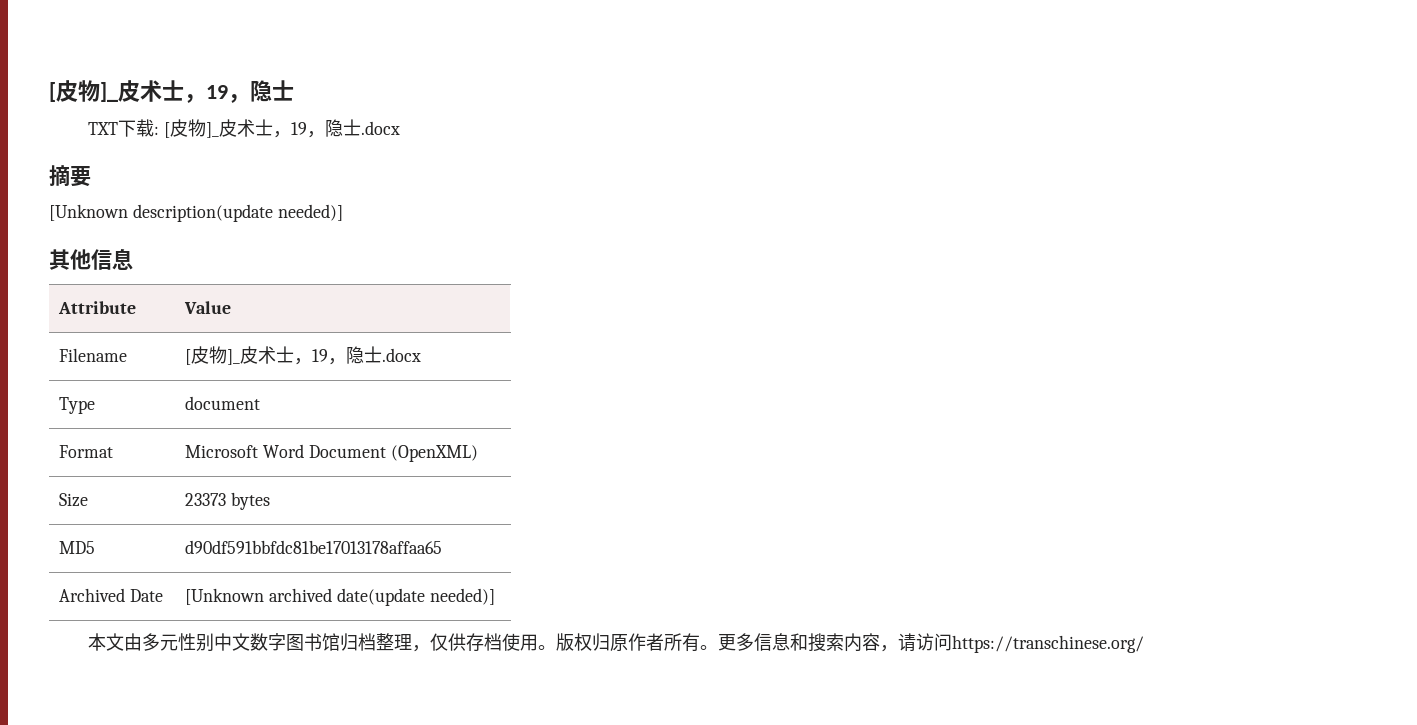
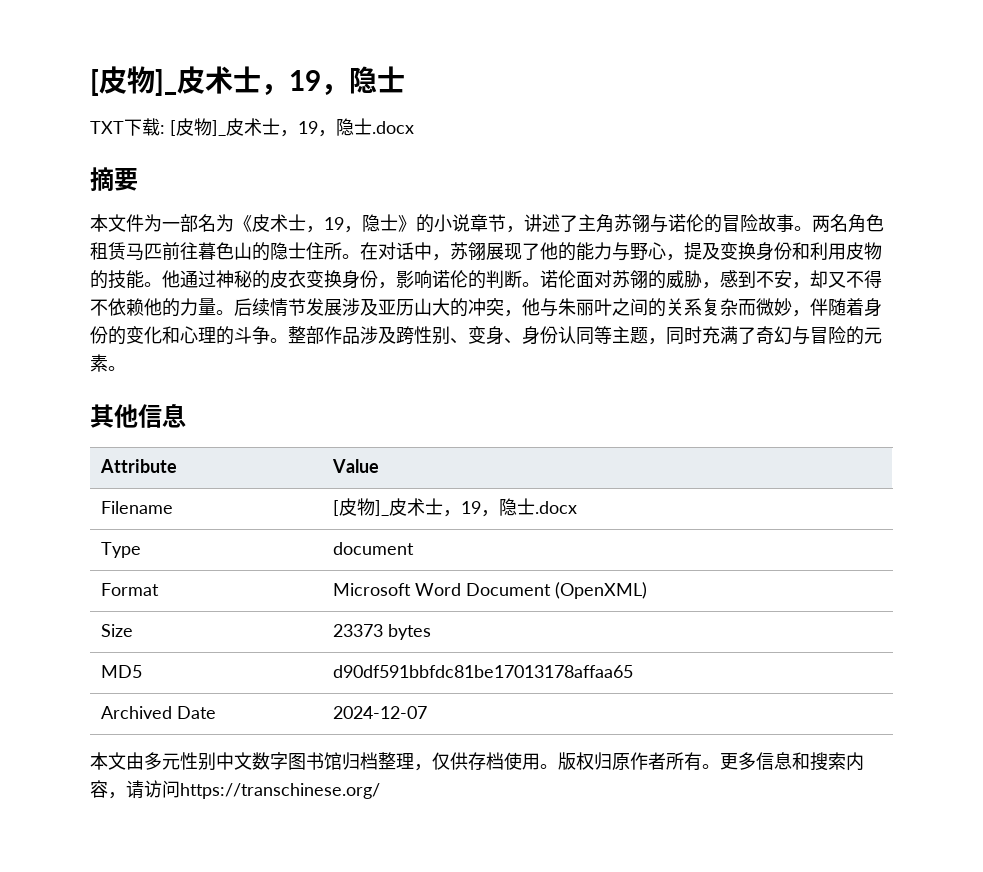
[49,204,343,222] [Unknown description(update needed)] -> [90,214,884,233] [90,242,882,261] [90,270,882,289] [90,298,882,317] [90,326,882,345] [90,354,126,372] 本文件为一部名为《皮术士，19，隐士》的小说章节，讲述了主角苏翎与诺伦的冒险故事。两名角色租赁马匹前往暮色山的隐士住所。在对话中，苏翎展现了他的能力与野心，提及变换身份和利用皮物的技能。他通过神秘的皮衣变换身份，影响诺伦的判断。诺伦面对苏翎的威胁，感到不安，却又不得不依赖他的力量。后续情节发展涉及亚历山大的冲突，他与朱丽叶之间的关系复杂而微妙，伴随着身份的变化和心理的斗争。整部作品涉及跨性别、变身、身份认同等主题，同时充满了奇幻与冒险的元素。
[185,588,495,606] [Unknown archived date(update needed)] -> [332,706,427,719] 2024-12-07

